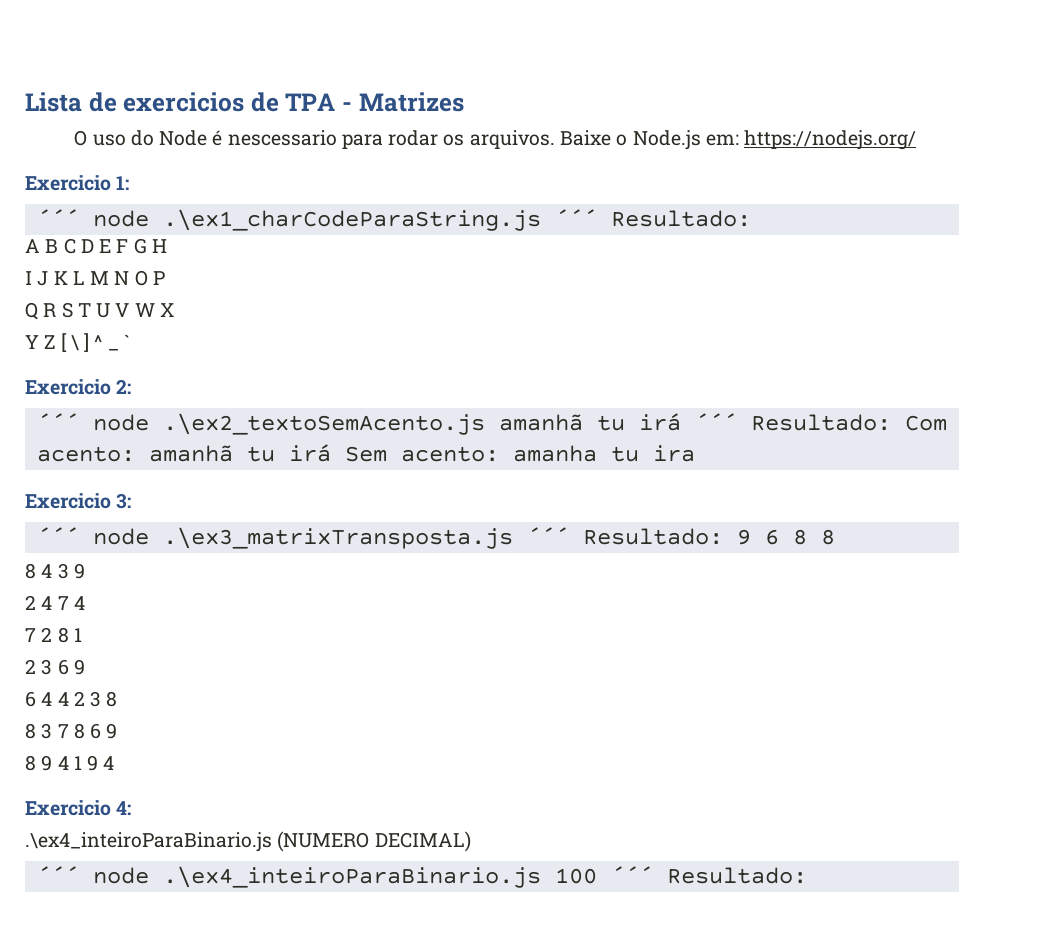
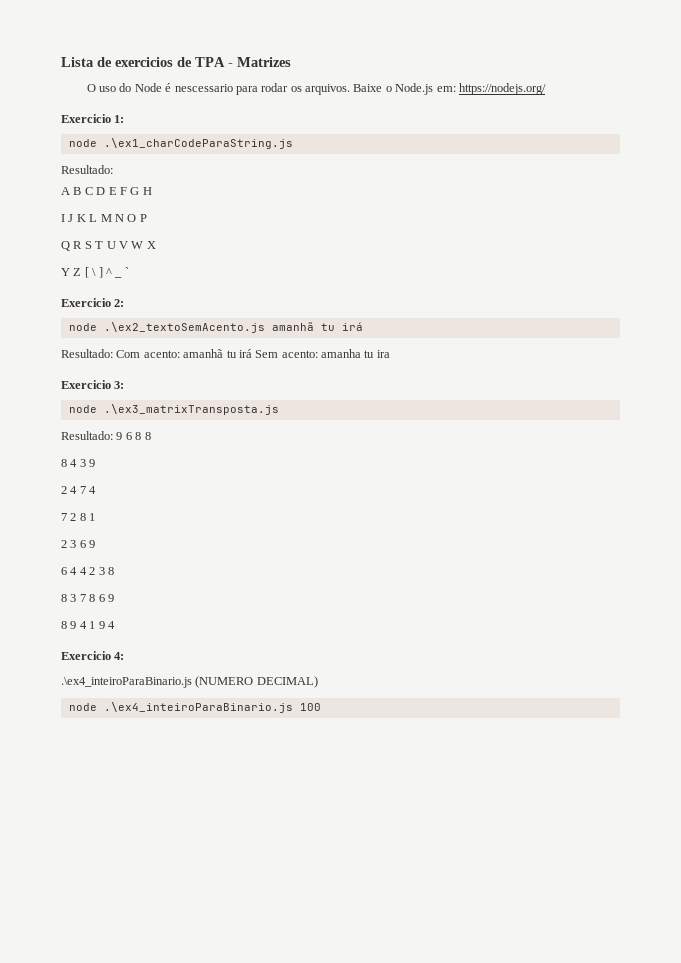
[36,209,79,226] ´´´ -> (125, 119) none
[554,209,597,226] ´´´ -> (293, 143) //
[36,413,79,430] ´´´ -> (125, 303) none
[694,413,737,430] ´´´ -> (363, 326) //
[36,527,79,544] ´´´ -> (125, 385) none
[526,527,569,544] ´´´ -> (279, 409) //
[36,866,79,883] ´´´ -> (318, 682) none
[610,866,807,884] ´´´ Resultado: -> (321, 707) none

